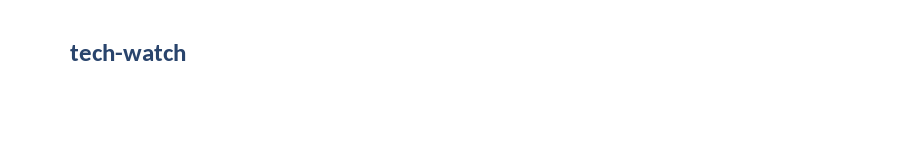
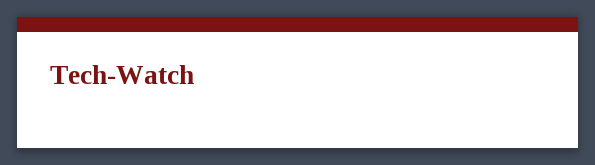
[70,44,186,61] tech-watch -> [50,65,194,84] Tech-Watch

